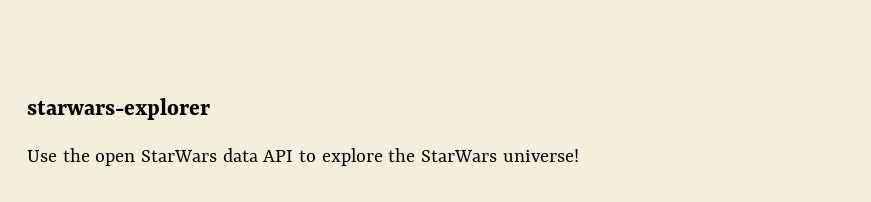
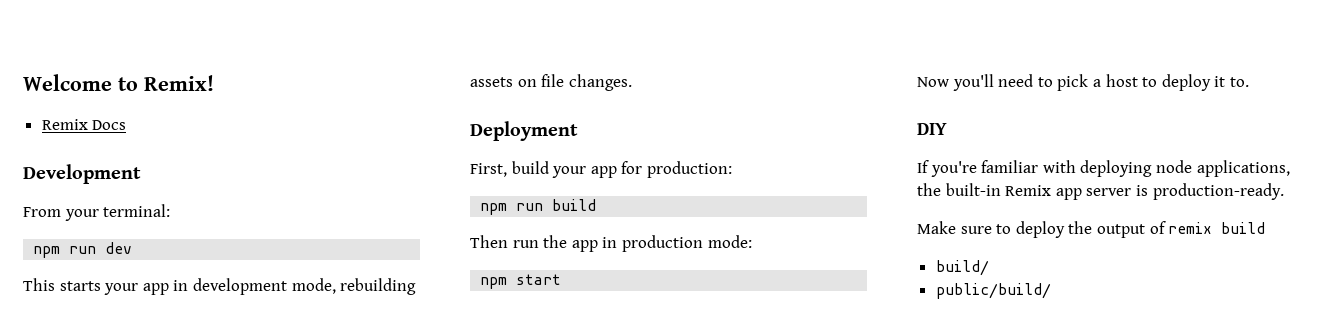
[27,98,210,120] [27,148,579,166] starwars-explorer // Use the open StarWars data API to explore the StarWars universe! -> [23,74,214,91] [41,119,127,130] [23,164,141,184] [23,204,171,221] [33,242,133,258] [23,278,417,295] [470,74,632,91] [470,121,578,141] [470,161,732,178] [480,199,597,215] [470,235,752,252] [480,274,562,289] [917,74,1249,91] [917,123,947,135] [917,160,1290,177] [917,183,1284,200] [917,221,1266,238] [935,260,989,276] [935,283,1051,299] Welcome to Remix! // Remix Docs // Development // From your terminal: // npm run dev // This starts your app in development mode, rebuilding assets on file changes. // Deployment // First, build your app for production: // npm run build // Then run the app in production mode: // npm start // Now you'll need to pick a host to deploy it to. // DIY // If you're familiar with deploying node applications, the built-in Remix app server is production-ready. // Make sure to deploy the output of remix build // build/ // public/build/

